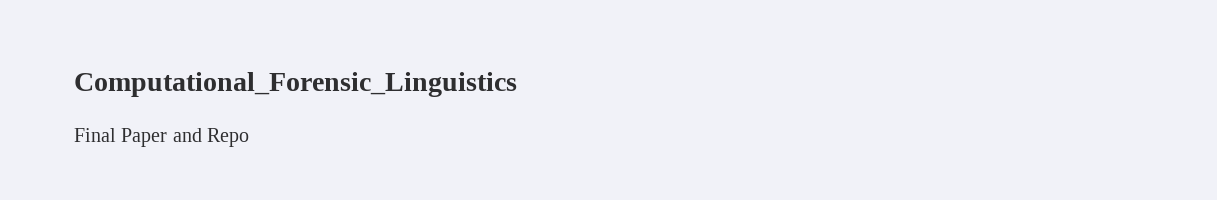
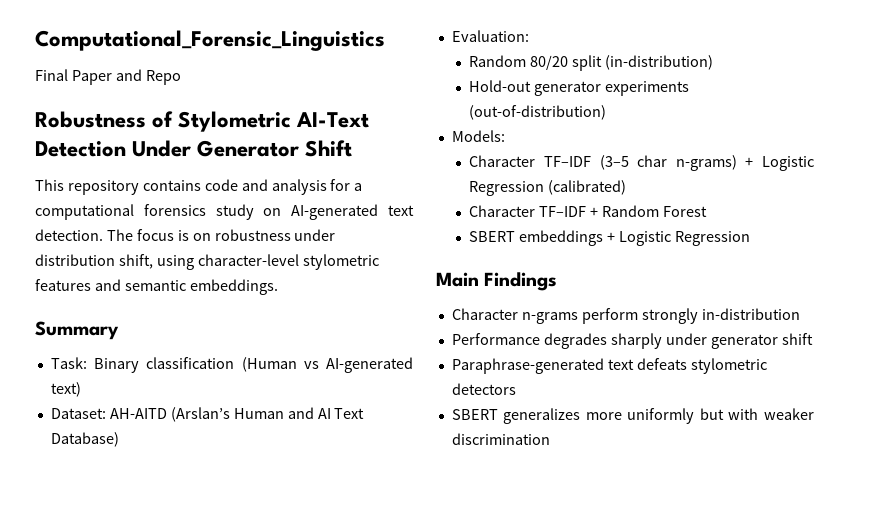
(250, 137) none -> [35,111,370,132] [35,140,353,157] [35,179,363,195] [35,204,415,220] [35,229,336,241] [35,254,379,270] [35,279,278,295] [35,321,119,340] [50,357,413,373] [50,382,81,397] [50,407,365,422] [50,432,119,447] [451,30,529,42] [469,55,714,71] [469,80,690,96] [469,105,607,120] [451,130,505,142] [469,155,814,171] [469,180,627,196] [469,205,707,217] [469,230,750,246] [436,272,558,291] [451,308,800,324] [451,333,813,349] [451,358,767,374] [451,383,516,395] [451,408,814,424] [451,433,550,445] // Robustness of Stylometric AI-Text Detection Under Generator Shift // This repository contains code and analysis for a computational forensics study on AI-generated text detection. The focus is on robustness under distribution shift, using character-level stylometric features and semantic embeddings. // Summary // Task: Binary classification (Human vs AI-generated text) // Dataset: AH-AITD (Arslan’s Human and AI Text Database) // Evaluation: // Random 80/20 split (in-distribution) // Hold-out generator experiments (out-of-distribution) // Models: // Character TF–IDF (3–5 char n-grams) + Logistic Regression (calibrated) // Character TF–IDF + Random Forest // SBERT embeddings + Logistic Regression // Main Findings // Character n-grams perform strongly in-distribution // Performance degrades sharply under generator shift // Paraphrase-generated text defeats stylometric detectors // SBERT generalizes more uniformly but with weaker discrimination

